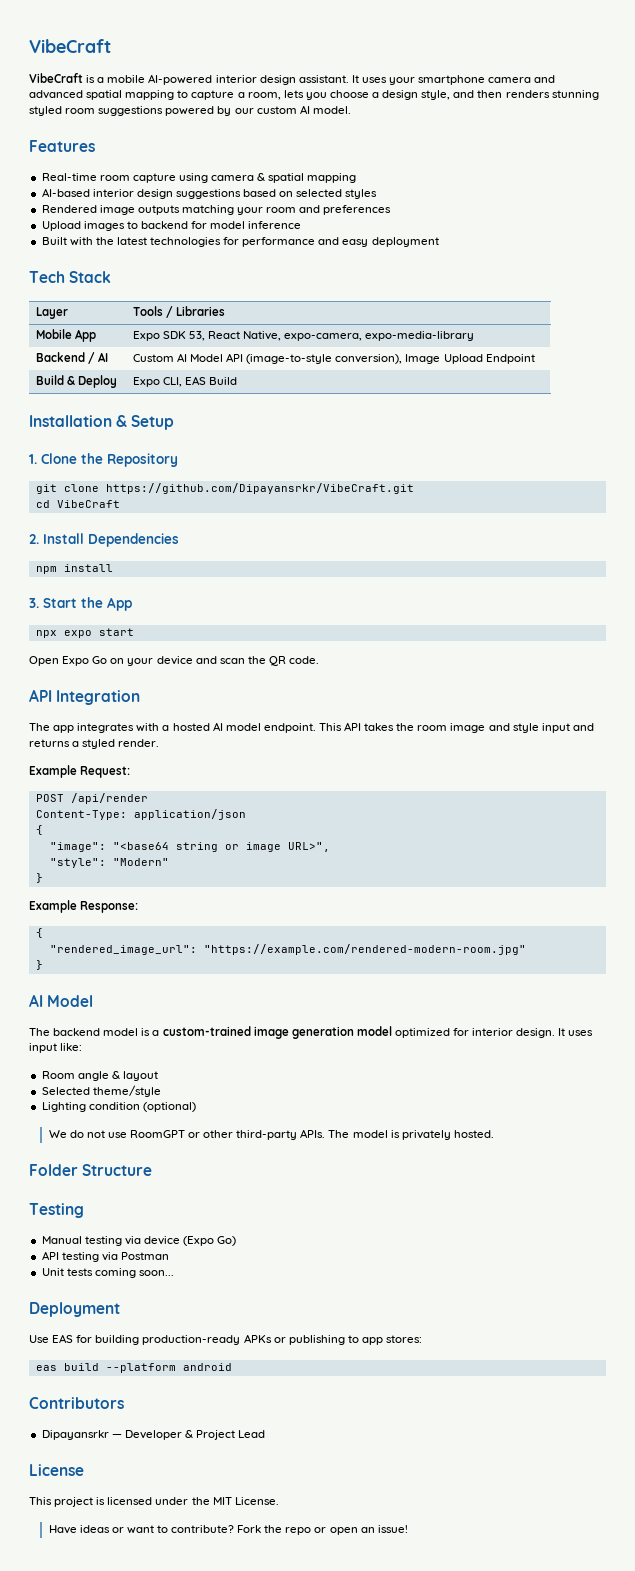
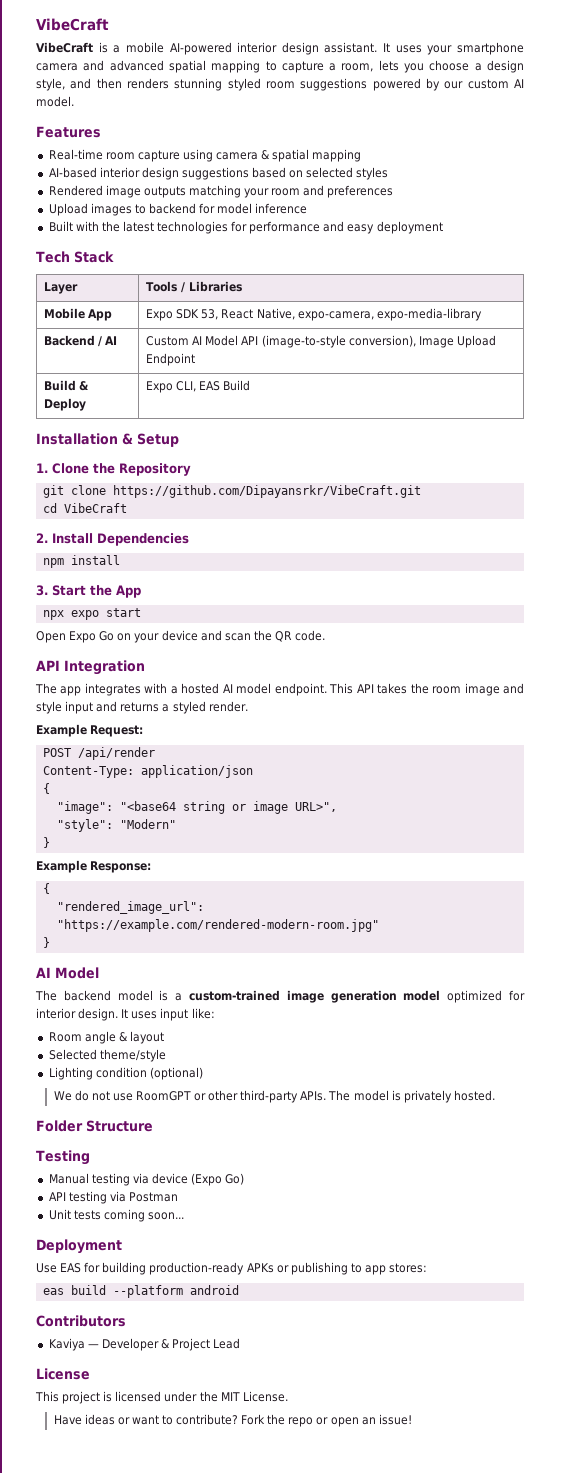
[41,1430,109,1440] Dipayansrkr -> [48,1338,85,1351] Kaviya

